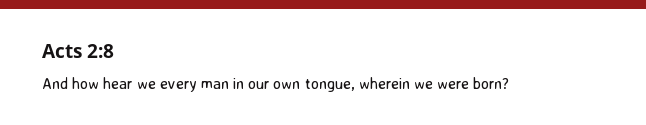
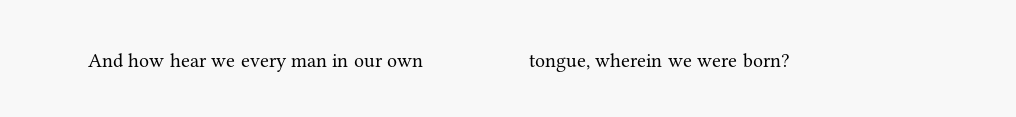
[42,44,114,58] Acts 2:8 // -> (88, 60) none

